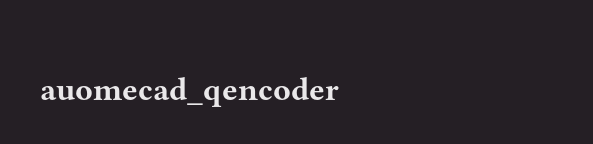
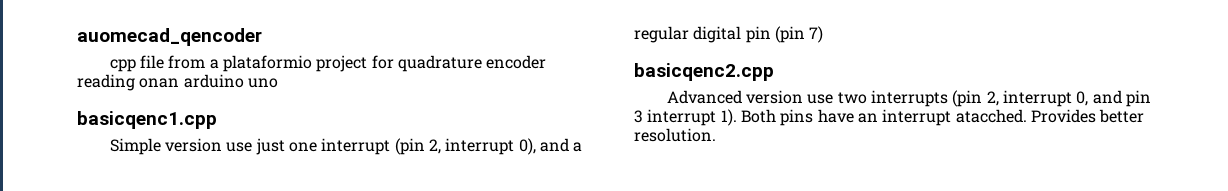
(339, 92) none -> [109,55,547,72] [77,74,278,91] [77,111,217,129] [109,138,583,155] [634,26,824,43] [634,63,774,81] [666,90,1151,107] [634,109,1145,126] [634,128,716,142] // cpp file from a plataformio project for quadrature encoder reading onan arduino uno // basicqenc1.cpp // Simple version use just one interrupt (pin 2, interrupt 0), and a regular digital pin (pin 7) // basicqenc2.cpp // Advanced version use two interrupts (pin 2, interrupt 0, and pin 3 interrupt 1). Both pins have an interrupt atacched. Provides better resolution.

